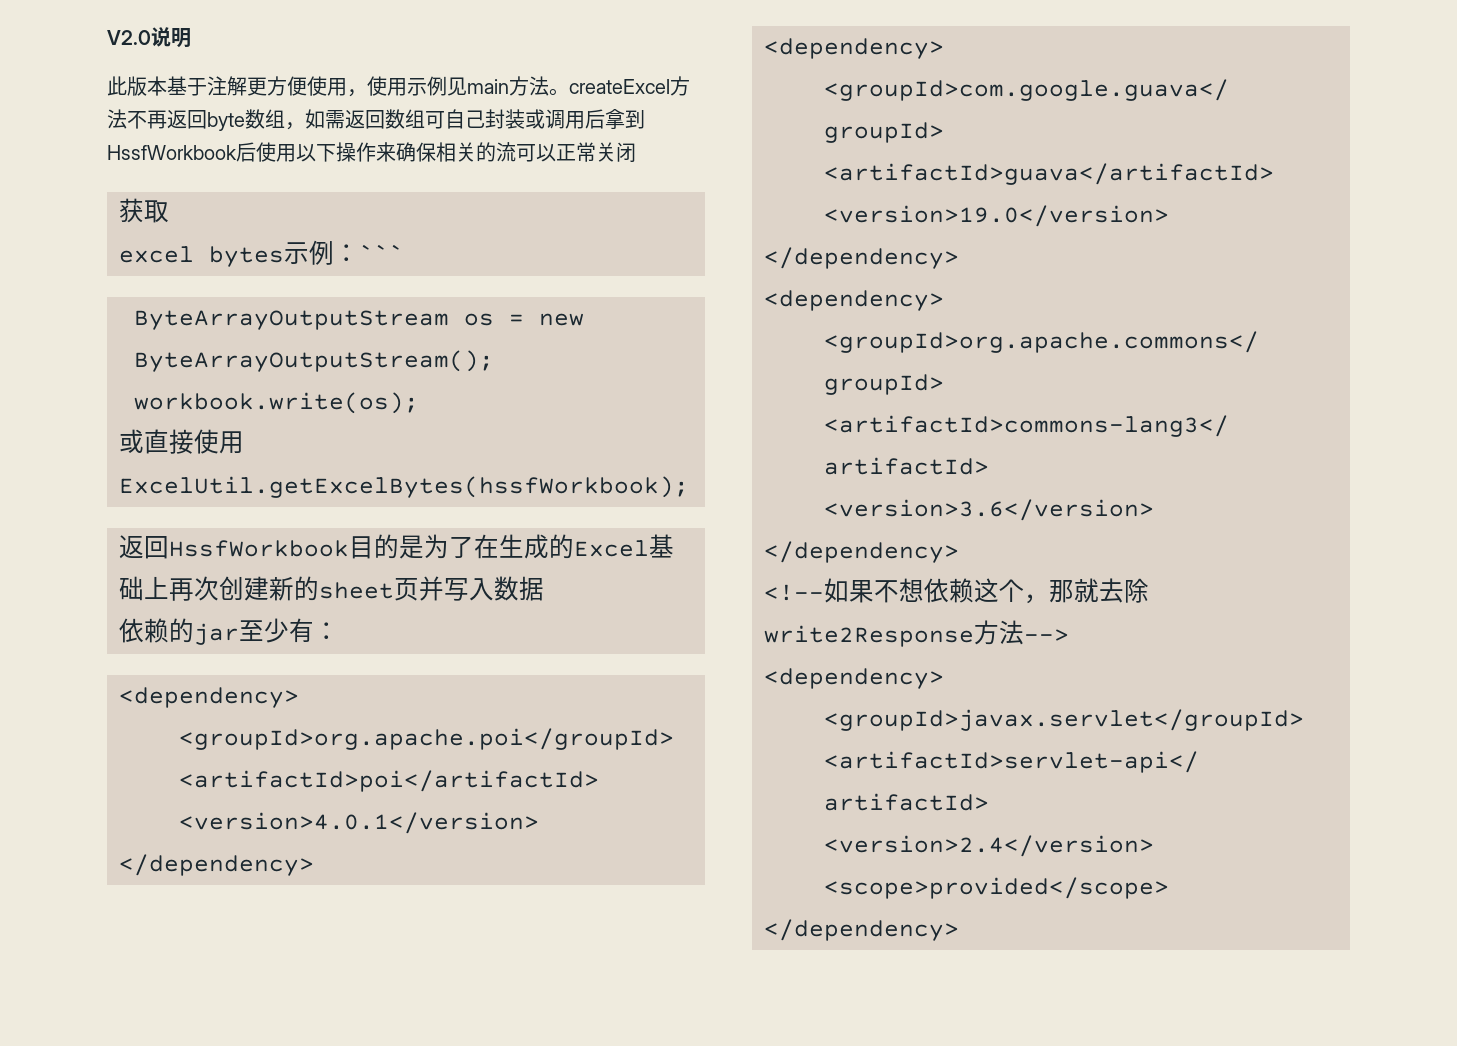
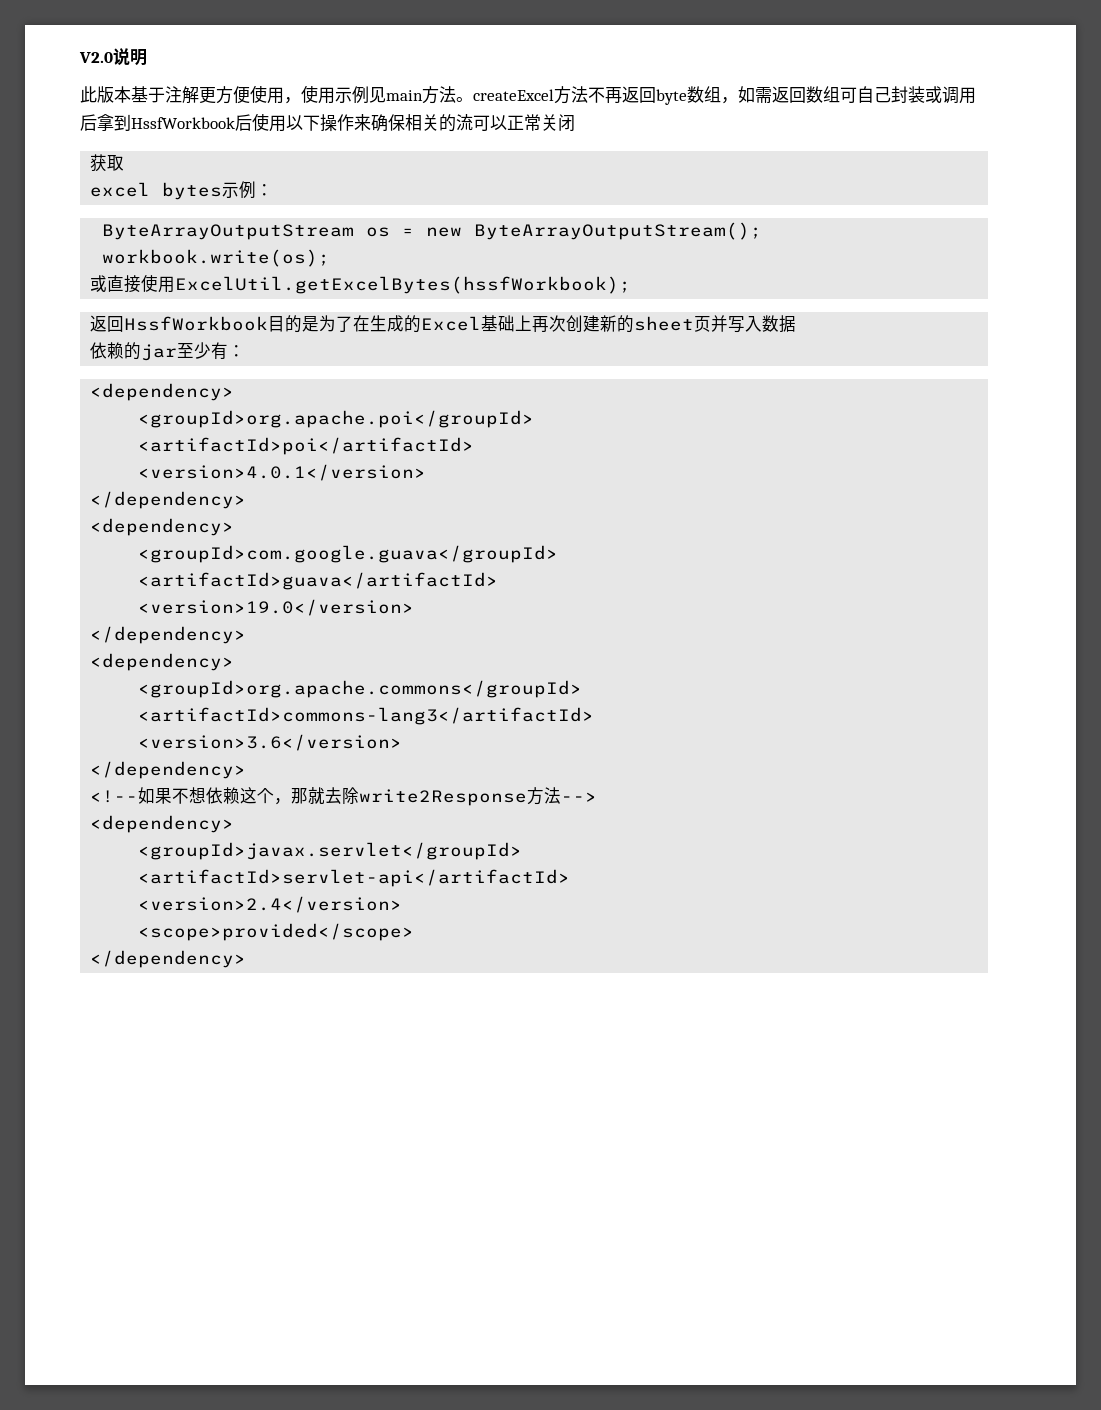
[359,244,404,262] ``` -> (274, 190) none

